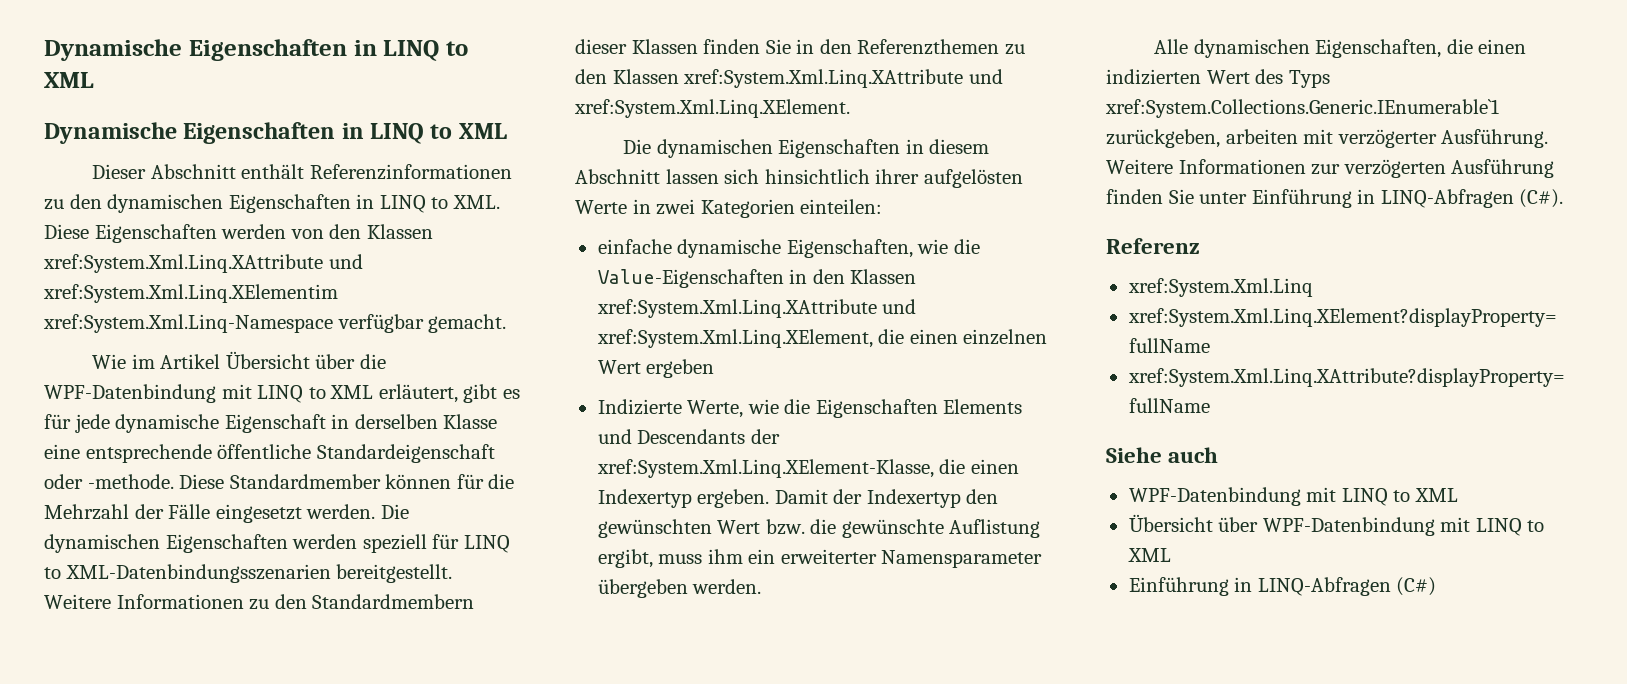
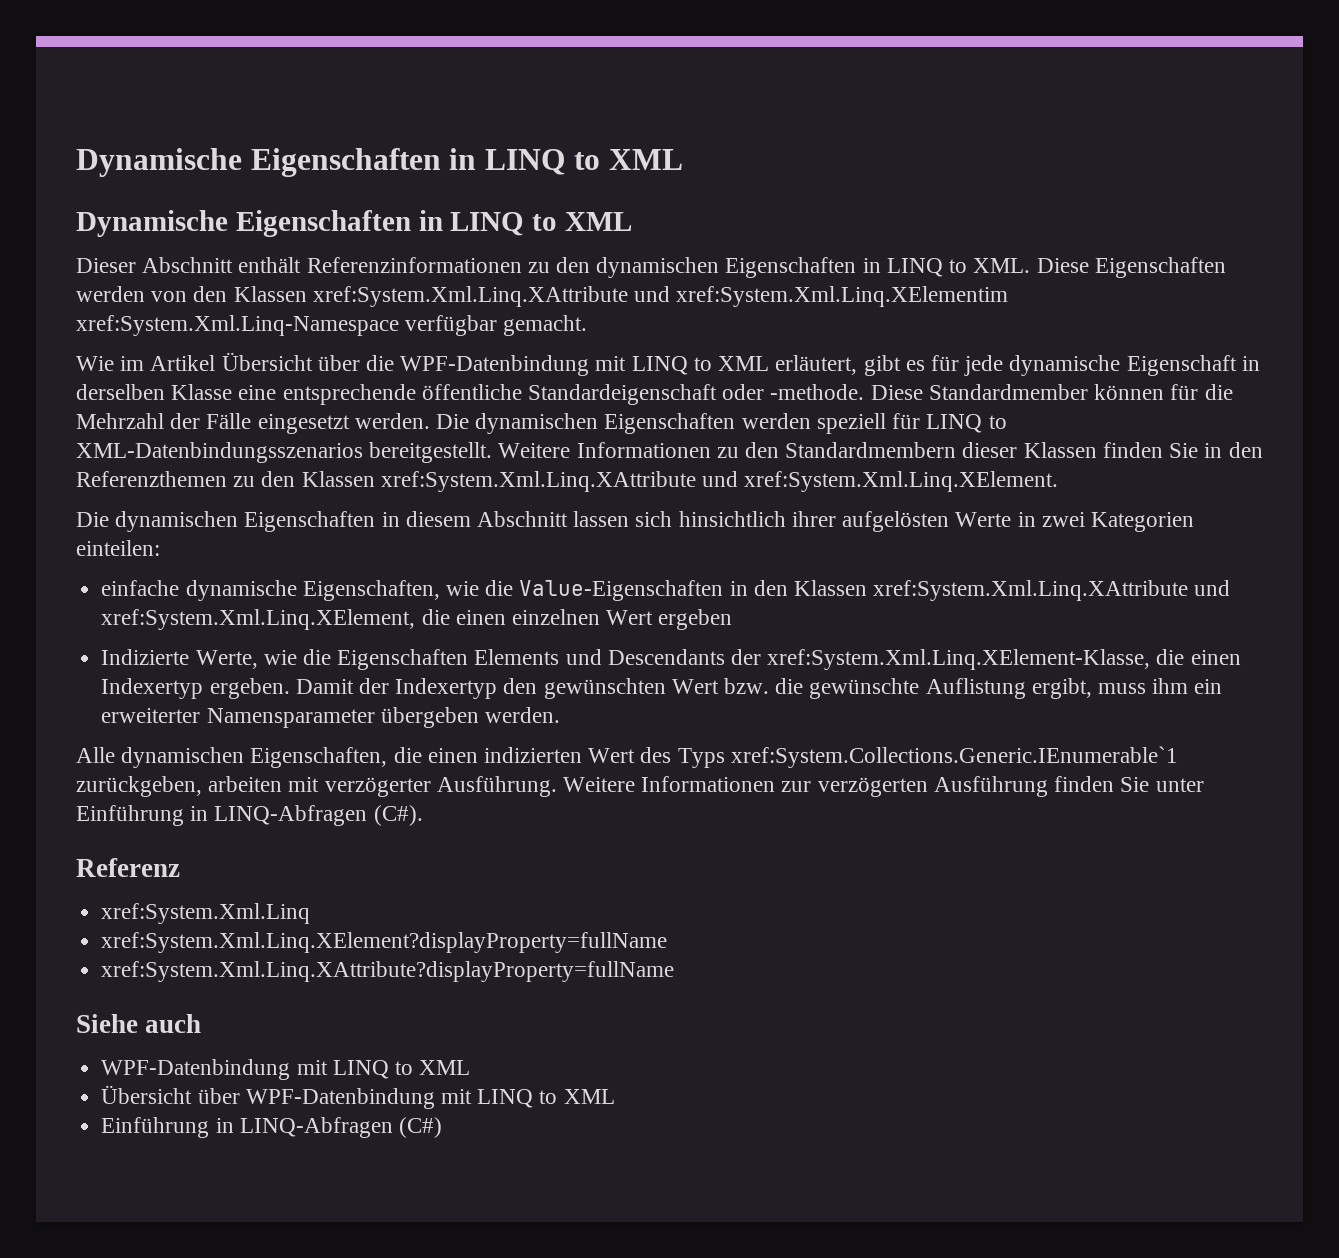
[65,564,331,583] XML-Datenbindungsszenarien -> [76,442,363,463] XML-Datenbindungsszenarios

